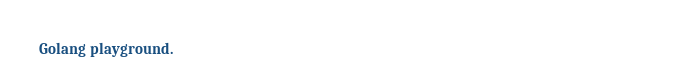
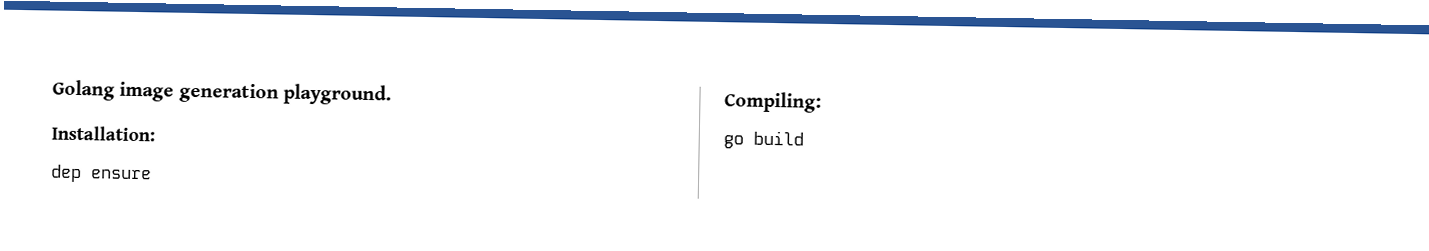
(86, 49) none -> [119,81,279,104] image generation
(174, 49) none -> [51,125,155,142] [50,164,152,183] [724,91,822,113] [723,130,804,149] // Installation: // dep ensure // Compiling: // go build

